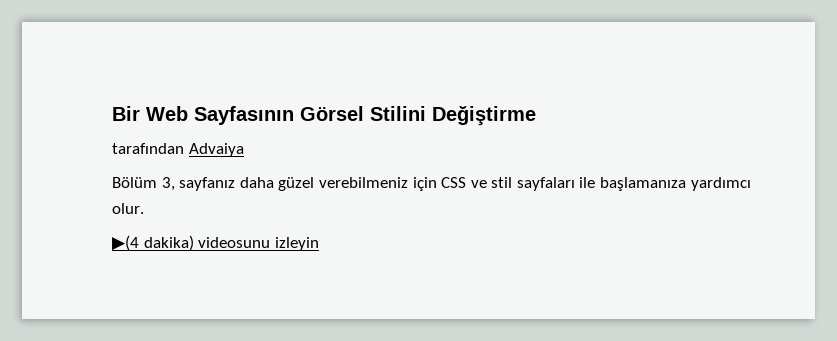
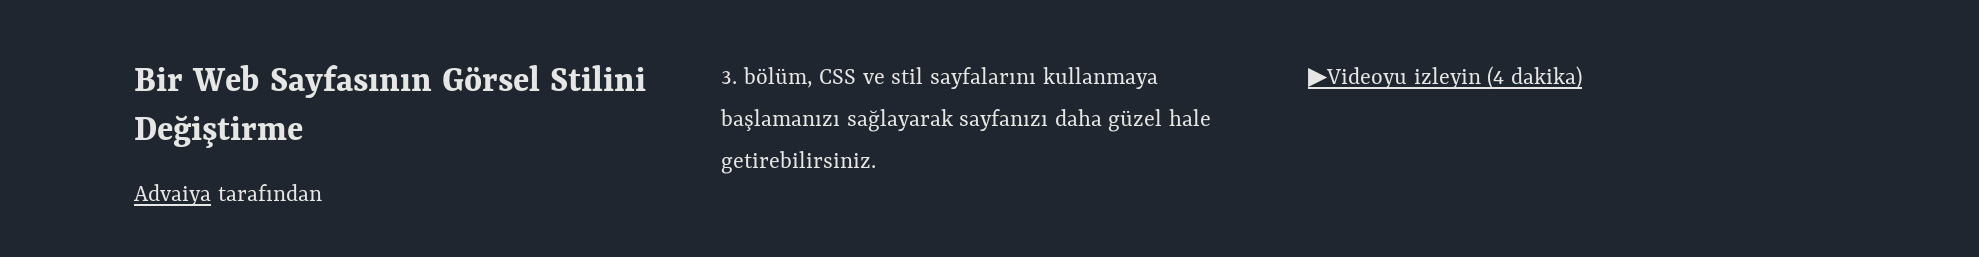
(536, 116) none -> [134,184,211,206] Advaiya
[188,143,244,157] [112,177,751,191] [112,203,144,214] [112,235,319,251] Advaiya // Bölüm 3, sayfanız daha güzel verebilmeniz için CSS ve stil sayfaları ile başlamanıza yardımcı olur. // ▶(4 dakika) videosunu izleyin -> [721,67,1158,89] [720,109,1212,132] [721,151,876,174] [1308,66,1582,90] // 3. bölüm, CSS ve stil sayfalarını kullanmaya başlamanızı sağlayarak sayfanızı daha güzel hale getirebilirsiniz. // ▶Videoyu izleyin (4 dakika)

